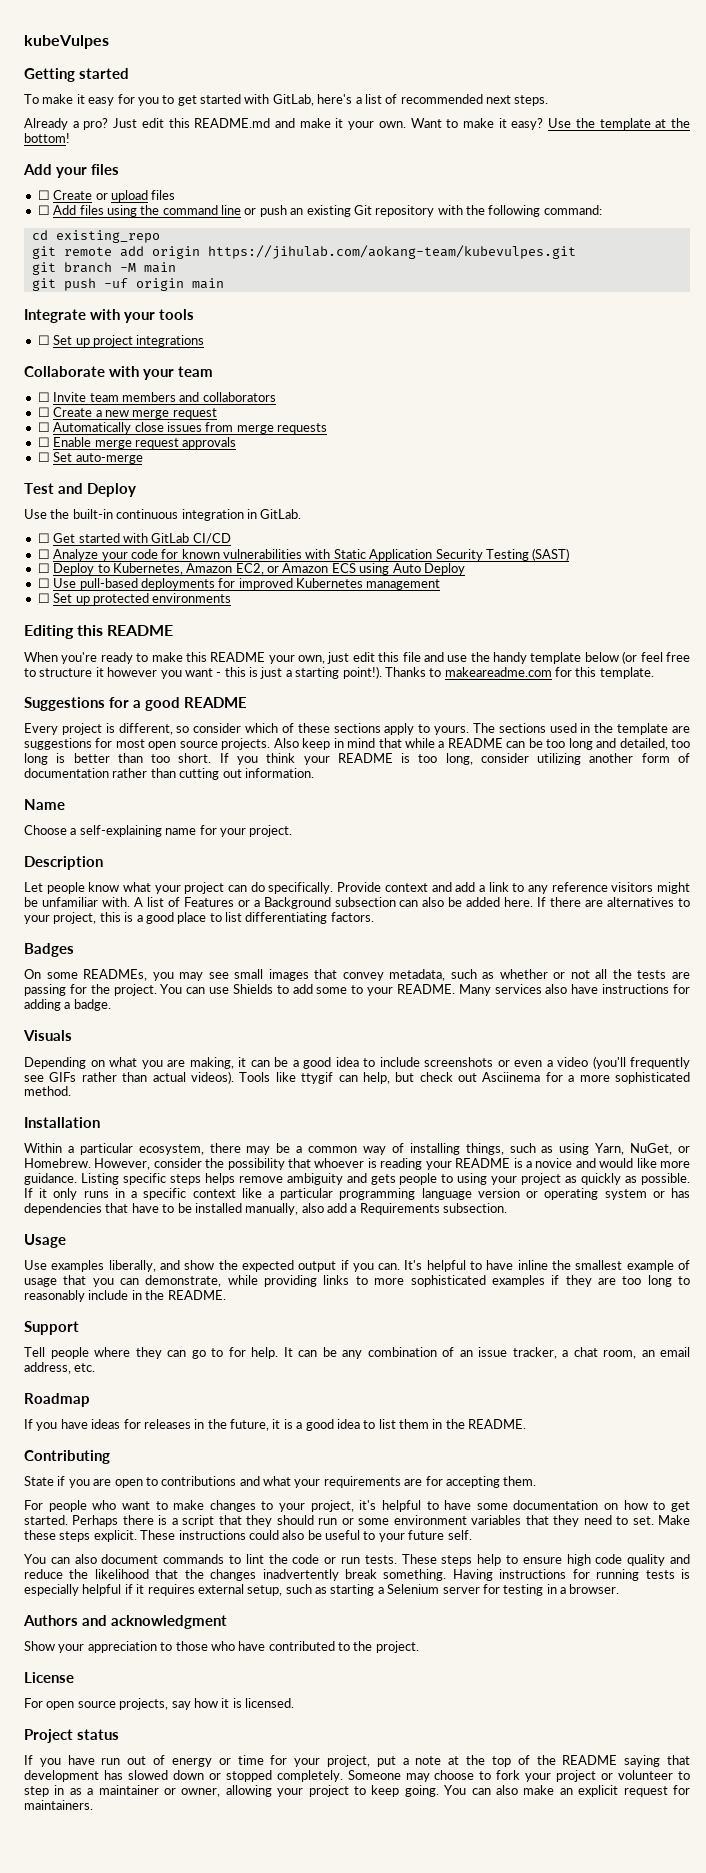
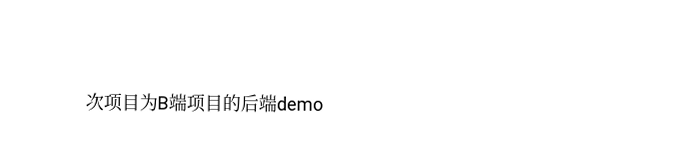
[24,35,109,49] [24,68,129,82] [24,94,549,106] [24,118,690,130] [24,133,70,143] [23,164,119,178] [37,190,176,202] [37,205,602,217] [31,230,160,243] [31,245,576,259] [31,262,176,275] [31,278,224,291] [24,309,194,323] [37,335,205,347] [24,366,213,380] [37,392,276,402] [37,407,217,419] [37,422,327,434] [37,437,237,449] [37,452,143,464] [24,483,136,497] [24,509,302,521] [37,533,231,544] [37,548,570,561] [37,563,465,575] [37,578,441,590] [37,593,232,605] [24,625,174,639] [24,651,691,664] [24,666,654,679] [24,697,247,711] [24,723,691,735] [24,738,691,750] [24,753,691,765] [24,768,314,780] [24,799,65,810] [24,825,293,837] [24,856,103,870] [24,882,690,894] [24,897,691,909] [24,912,374,924] [24,943,74,957] [24,969,690,981] [24,984,691,996] [24,999,111,1011] [23,1030,72,1041] [24,1056,690,1069] [24,1071,691,1084] [24,1086,71,1096] [24,1117,100,1128] [24,1143,691,1155] [24,1158,690,1170] [24,1173,691,1185] [24,1188,690,1200] [24,1203,508,1215] [24,1234,66,1248] [24,1260,690,1272] [24,1275,691,1287] [24,1290,226,1302] [24,1321,79,1335] [24,1347,690,1359] [24,1362,96,1374] [24,1393,90,1407] [24,1419,527,1431] [24,1450,110,1464] [24,1476,537,1488] [24,1500,691,1512] [24,1515,691,1527] [24,1530,472,1542] [24,1554,690,1566] [24,1569,691,1581] [24,1584,620,1596] [23,1615,227,1629] [24,1641,419,1653] [24,1672,74,1683] [24,1698,294,1710] [24,1729,119,1743] [24,1755,691,1767] [24,1770,690,1782] [24,1785,690,1797] [24,1800,93,1810] kubeVulpes // Getting started // To make it easy for you to get started with GitLab, here's a list of recommended next steps. // Already a pro? Just edit this README.md and make it your own. Want to make it easy? Use the template at the bottom! // Add your files // ☐ Create or upload files // ☐ Add files using the command line or push an existing Git repository with the following command: // cd existing_repo // git remote add origin https://jihulab.com/aokang-team/kubevulpes.git // git branch -M main // git push -uf origin main // Integrate with your tools // ☐ Set up project integrations // Collaborate with your team // ☐ Invite team members and collaborators // ☐ Create a new merge request // ☐ Automatically close issues from merge requests // ☐ Enable merge request approvals // ☐ Set auto-merge // Test and Deploy // Use the built-in continuous integration in GitLab. // ☐ Get started with GitLab CI/CD // ☐ Analyze your code for known vulnerabilities with Static Application Security Testing (SAST) // ☐ Deploy to Kubernetes, Amazon EC2, or Amazon ECS using Auto Deploy // ☐ Use pull-based deployments for improved Kubernetes management // ☐ Set up protected environments // Editing this README // When you're ready to make this README your own, just edit this file and use the handy template below (or feel free to structure it however you want - this is just a starting point!). Thanks to makeareadme.com for this template. // Suggestions for a good README // Every project is different, so consider which of these sections apply to yours. The sections used in the template are suggestions for most open source projects. Also keep in mind that while a README can be too long and detailed, too long is better than too short. If you think your README is too long, consider utilizing another form of documentation rather than cutting out information. // Name // Choose a self-explaining name for your project. // Description // Let people know what your project can do specifically. Provide context and add a link to any reference visitors might be unfamiliar with. A list of Features or a Background subsection can also be added here. If there are alternatives to your project, this is a good place to list differentiating factors. // Badges // On some READMEs, you may see small images that convey metadata, such as whether or not all the tests are passing for the project. You can use Shields to add some to your README. Many services also have instructions for adding a badge. // Visuals // Depending on what you are making, it can be a good idea to include screenshots or even a video (you'll frequently see GIFs rather than actual videos). Tools like ttygif can help, but check out Asciinema for a more sophisticated method. // Installation // Within a particular ecosystem, there may be a common way of installing things, such as using Yarn, NuGet, or Homebrew. However, consider the possibility that whoever is reading your README is a novice and would like more guidance. Listing specific steps helps remove ambiguity and gets people to using your project as quickly as possible. If it only runs in a specific context like a particular programming language version or operating system or has dependencies that have to be installed manually, also add a Requirements subsection. // Usage // Use examples liberally, and show the expected output if you can. It's helpful to have inline the smallest example of usage that you can demonstrate, while providing links to more sophisticated examples if they are too long to reasonably include in the README. // Support // Tell people where they can go to for help. It can be any combination of an issue tracker, a chat room, an email address, etc. // Roadmap // If you have ideas for releases in the future, it is a good idea to list them in the README. // Contributing // State if you are open to contributions and what your requirements are for accepting them. // For people who want to make changes to your project, it's helpful to have some documentation on how to get started. Perhaps there is a script that they should run or some environment variables that they need to set. Make these steps explicit. These instructions could also be useful to your future self. // You can also document commands to lint the code or run tests. These steps help to ensure high code quality and reduce the likelihood that the changes inadvertently break something. Having instructions for running tests is especially helpful if it requires external setup, such as starting a Selenium server for testing in a browser. // Authors and acknowledgment // Show your appreciation to those who have contributed to the project. // License // For open source projects, say how it is licensed. // Project status // If you have run out of energy or time for your project, put a note at the top of the README saying that development has slowed down or stopped completely. Someone may choose to fork your project or volunteer to step in as a maintainer or owner, allowing your project to keep going. You can also make an explicit request for maintainers. -> [85,92,323,113] 次项目为B端项目的后端demo

